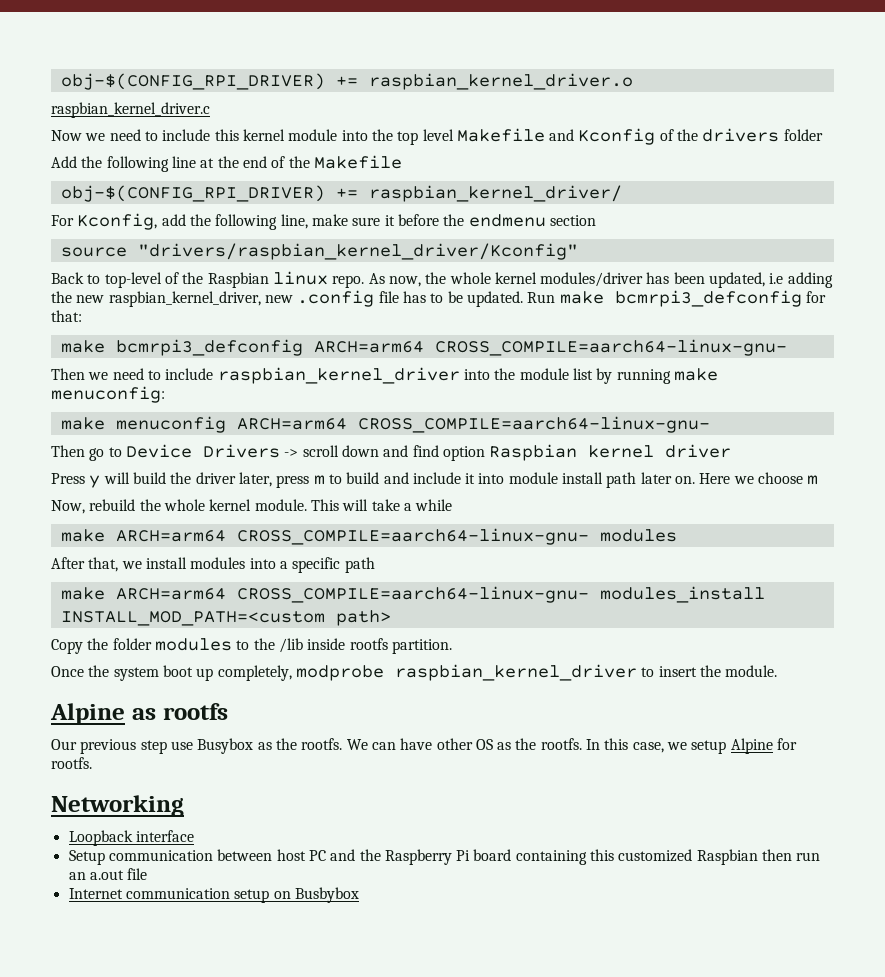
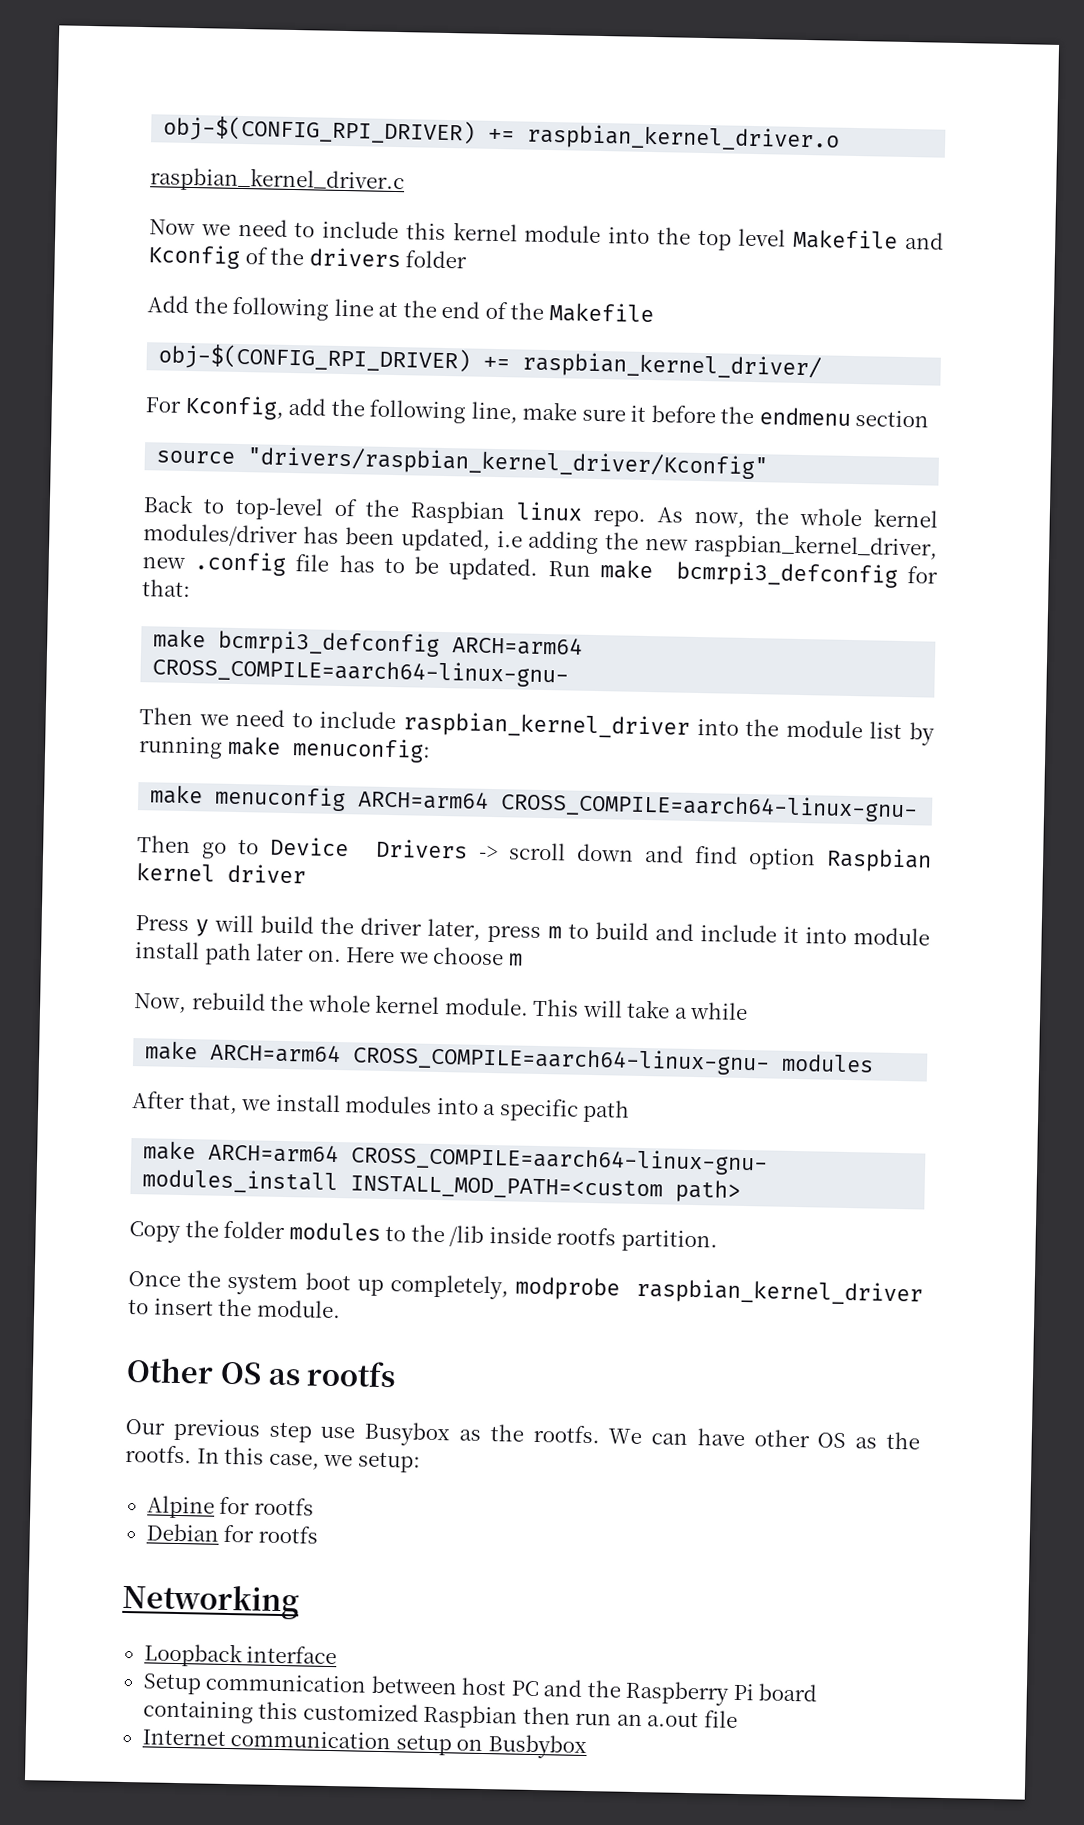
[50,703,125,725] Alpine -> [126,1357,262,1385] Other OS
[691,740,727,754] setup -> [357,1451,421,1473] setup: //
[51,757,92,769] rootfs. -> [253,1497,314,1516] [145,1523,318,1544] rootfs // Debian for rootfs

